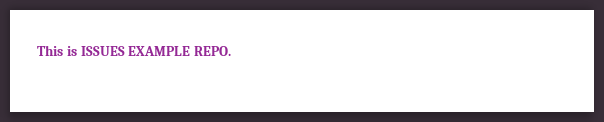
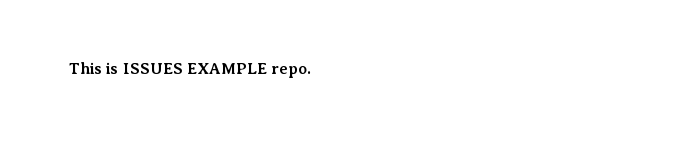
[194,46,232,56] REPO. -> [271,66,312,78] repo.

